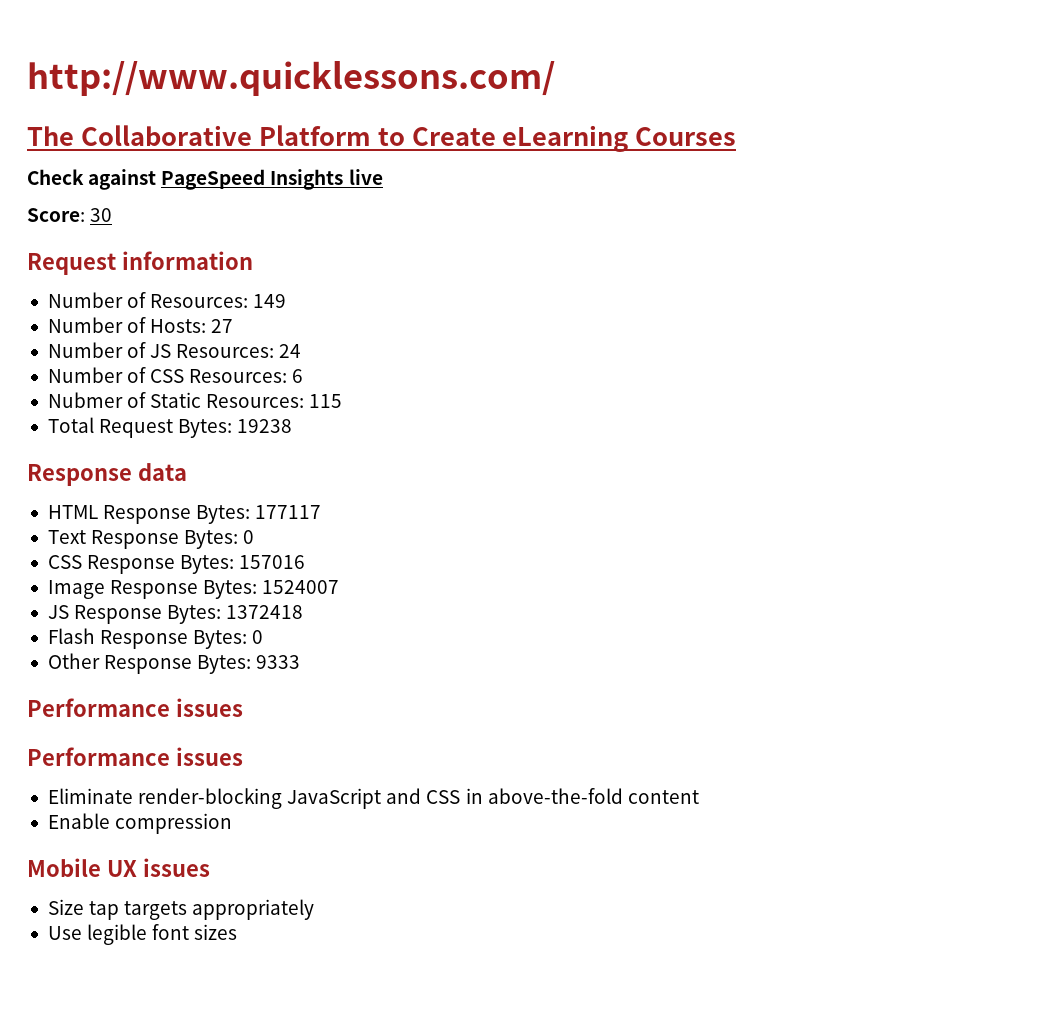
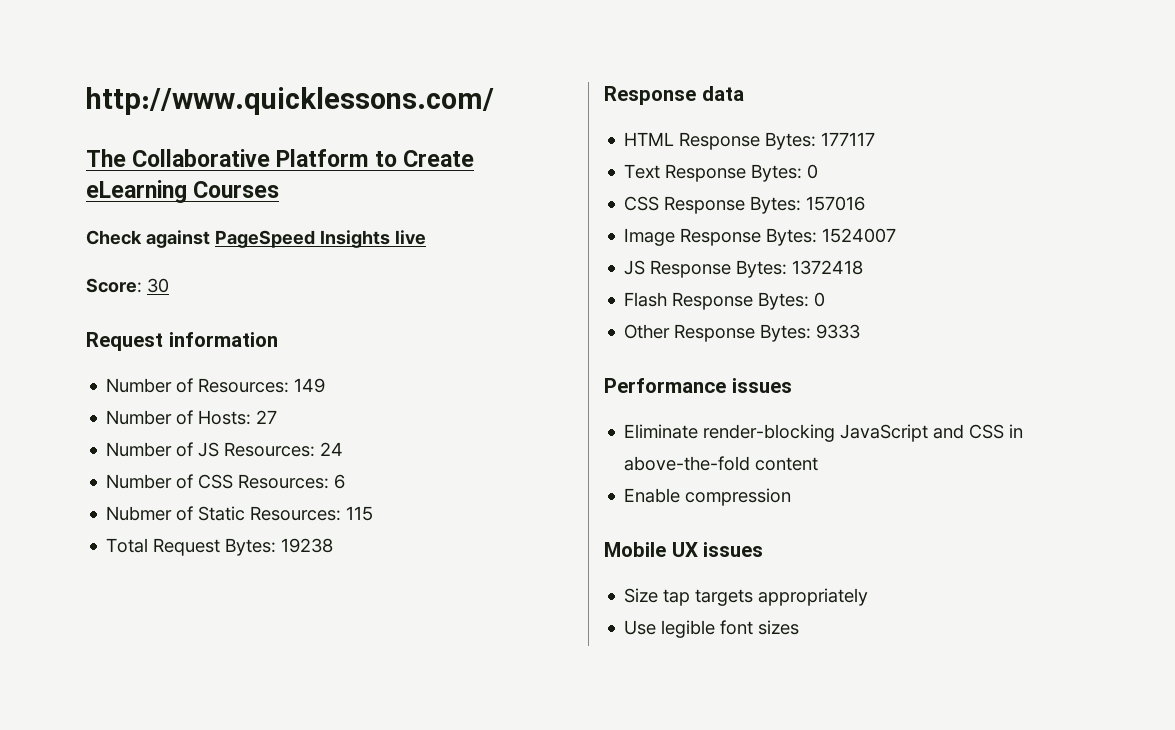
[27,747,243,766] // Performance issues -> (792, 385) none

